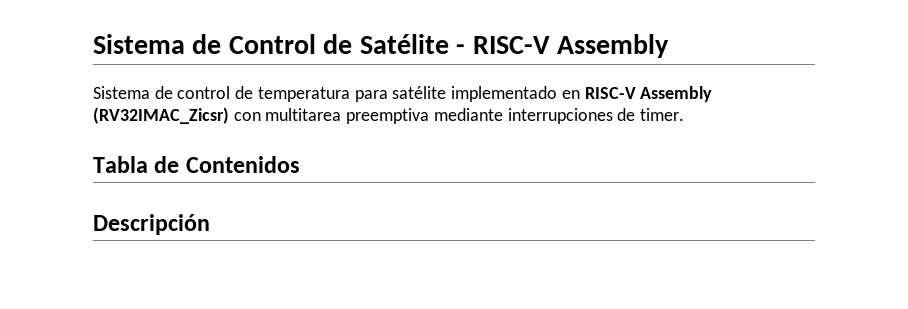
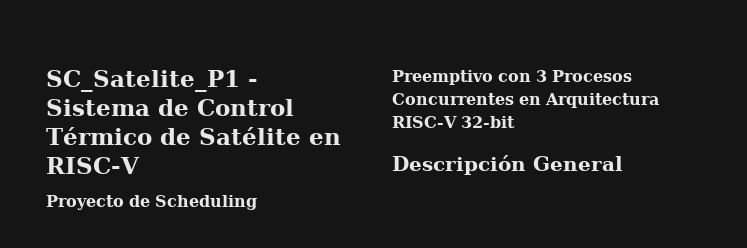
(93, 44) none -> [46,70,258,92] SC_Satelite_P1 -
(316, 44) none -> [46,127,152,145] Térmico
[456,34,669,58] [93,86,713,102] [93,107,685,124] [93,156,300,173] - RISC-V Assembly // Sistema de control de temperatura para satélite implementado en RISC-V Assembly (RV32IMAC_Zicsr) con multitarea preemptiva mediante interrupciones de timer. // Tabla de Contenidos -> [308,133,341,145] [46,157,140,174] [46,195,257,210] [392,70,632,85] [392,93,659,108] [392,116,515,128] en RISC-V // Proyecto de Scheduling Preemptivo con 3 Procesos Concurrentes en Arquitectura RISC-V 32-bit
(210, 224) none -> [533,156,623,171] General

